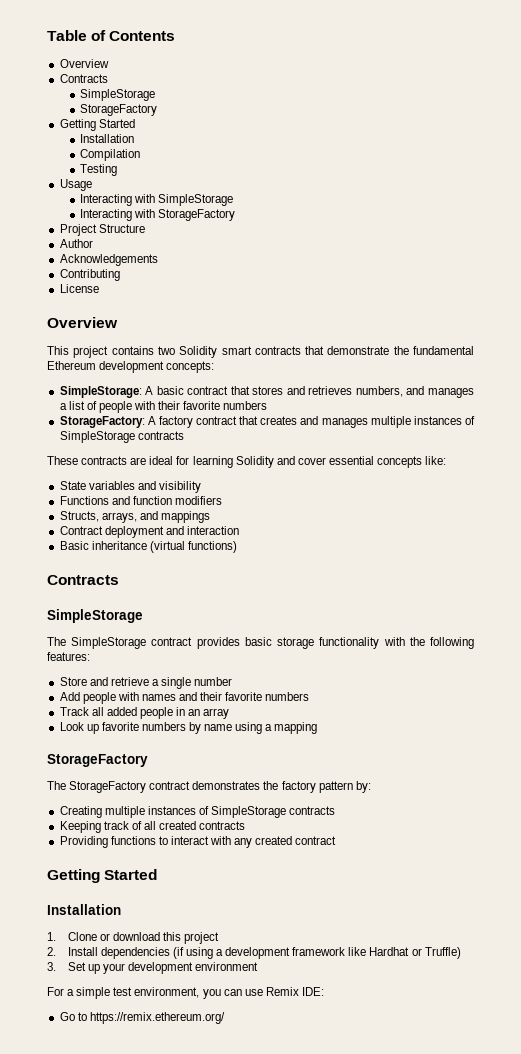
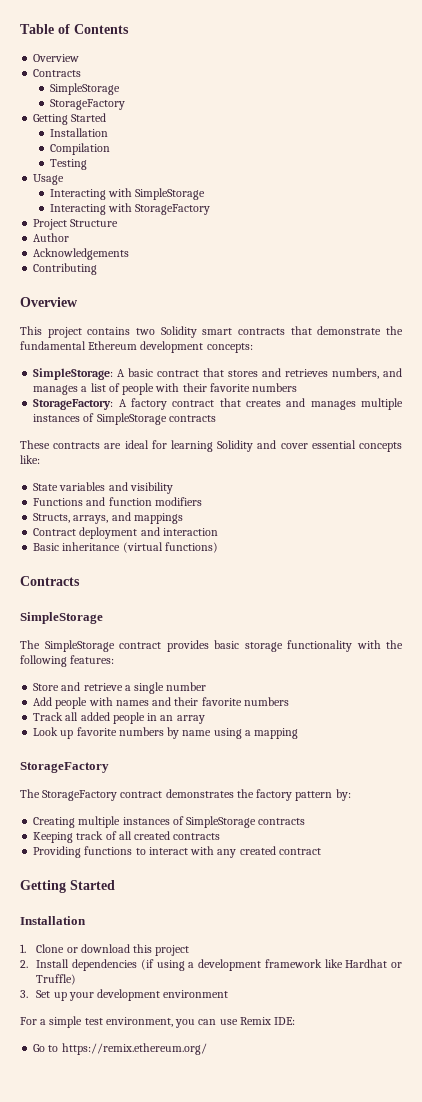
[59,284,99,293] // License -> (98, 269) none

